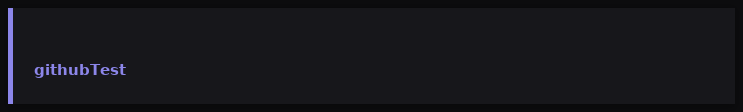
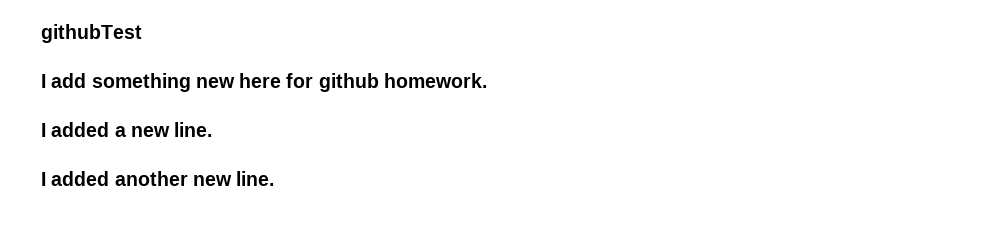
(126, 71) none -> [41,73,487,92] [41,122,213,137] [41,171,275,186] // I add something new here for github homework. // I added a new line. // I added another new line.

